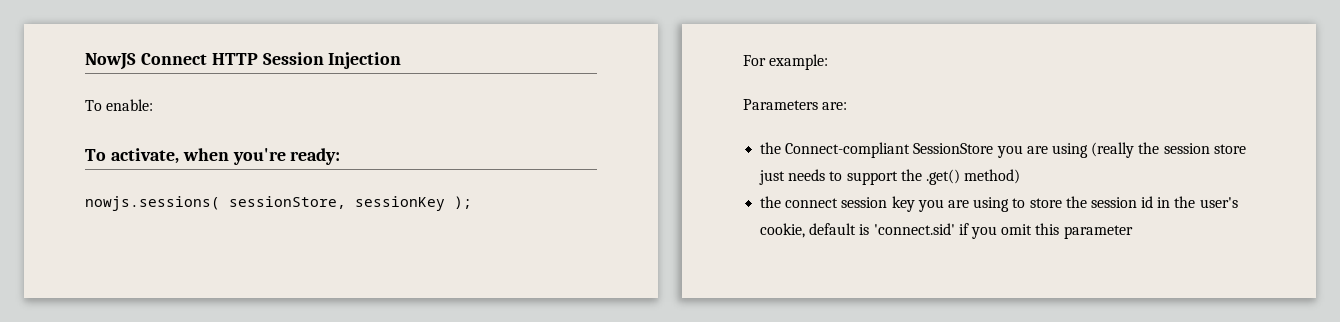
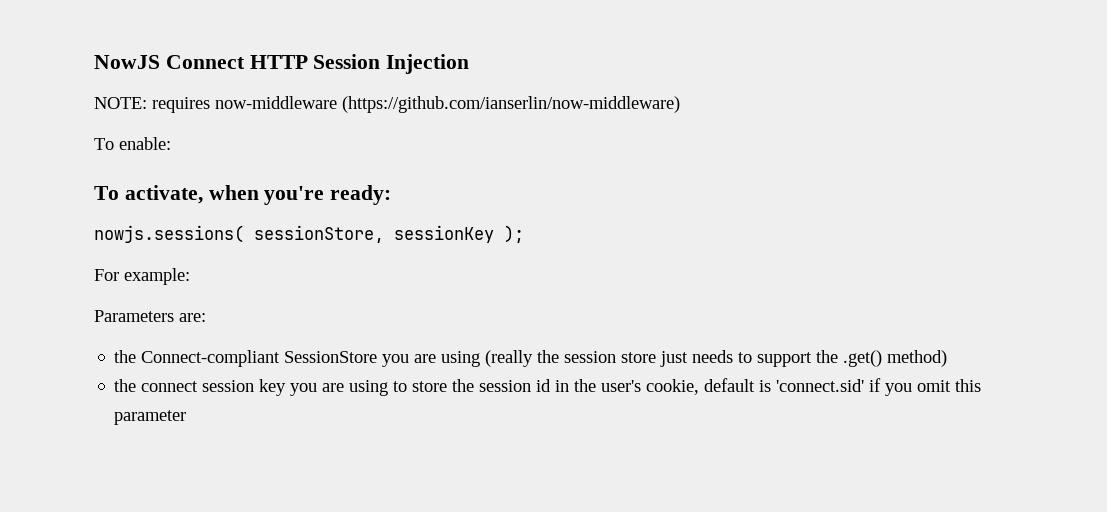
(402, 60) none -> [94,96,680,113] // NOTE: requires now-middleware (https://github.com/ianserlin/now-middleware)

